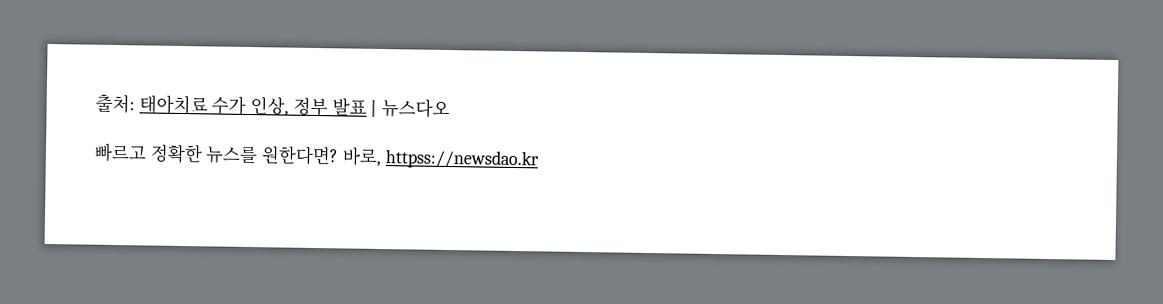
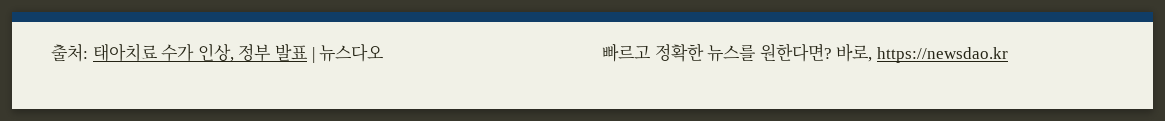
[384,149,540,170] httpss://newsdao.kr -> [876,47,1008,63] https://newsdao.kr

